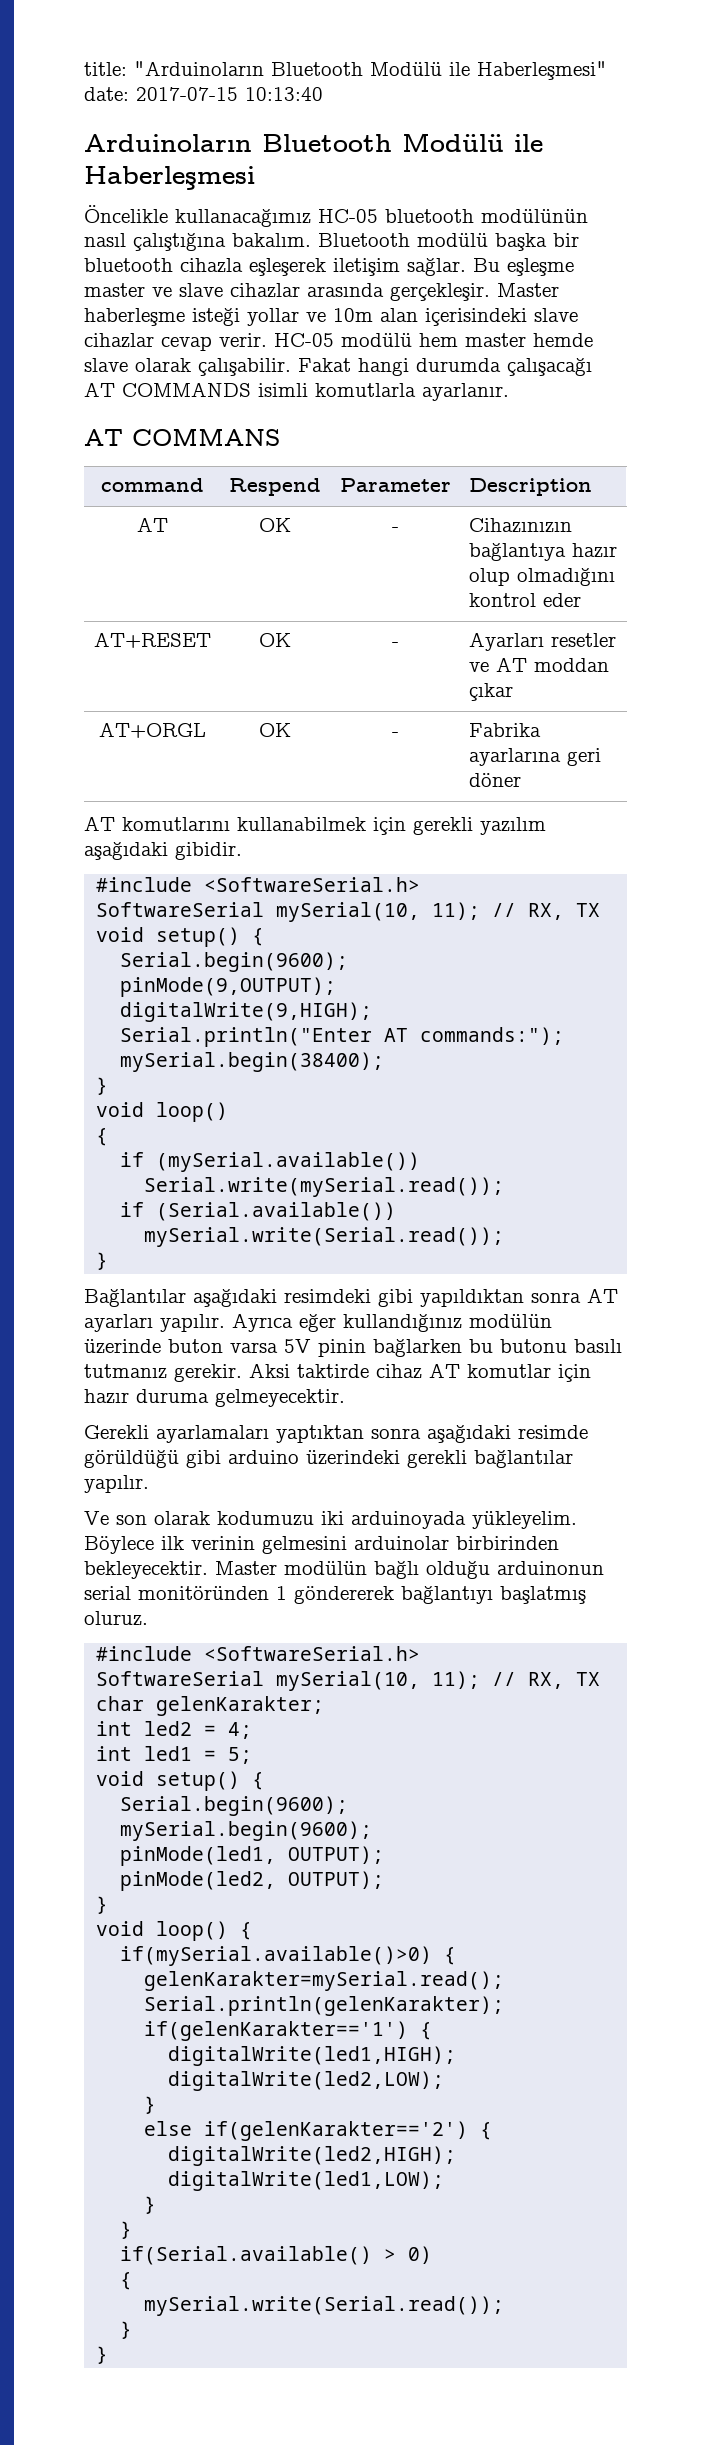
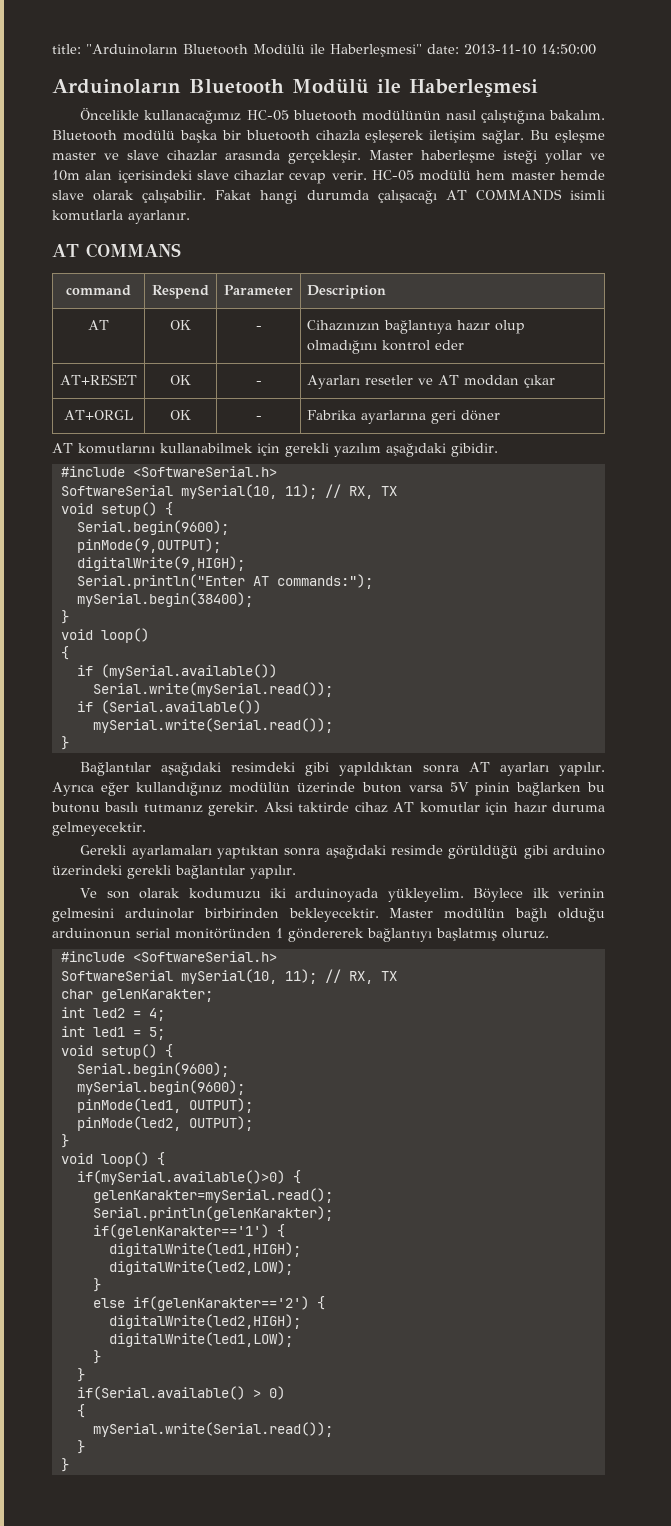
[136,87,323,101] 2017-07-15 10:13:40 -> [464,44,596,55] 2013-11-10 14:50:00

